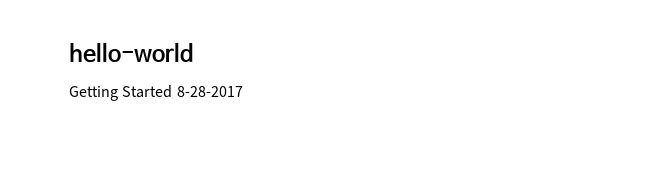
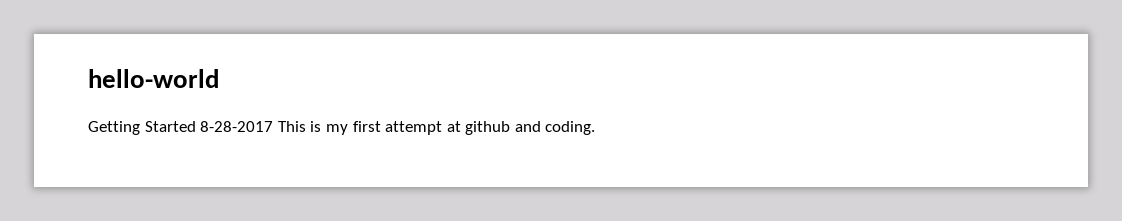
(243, 91) none -> [277,121,596,135] This is my first attempt at github and coding.

